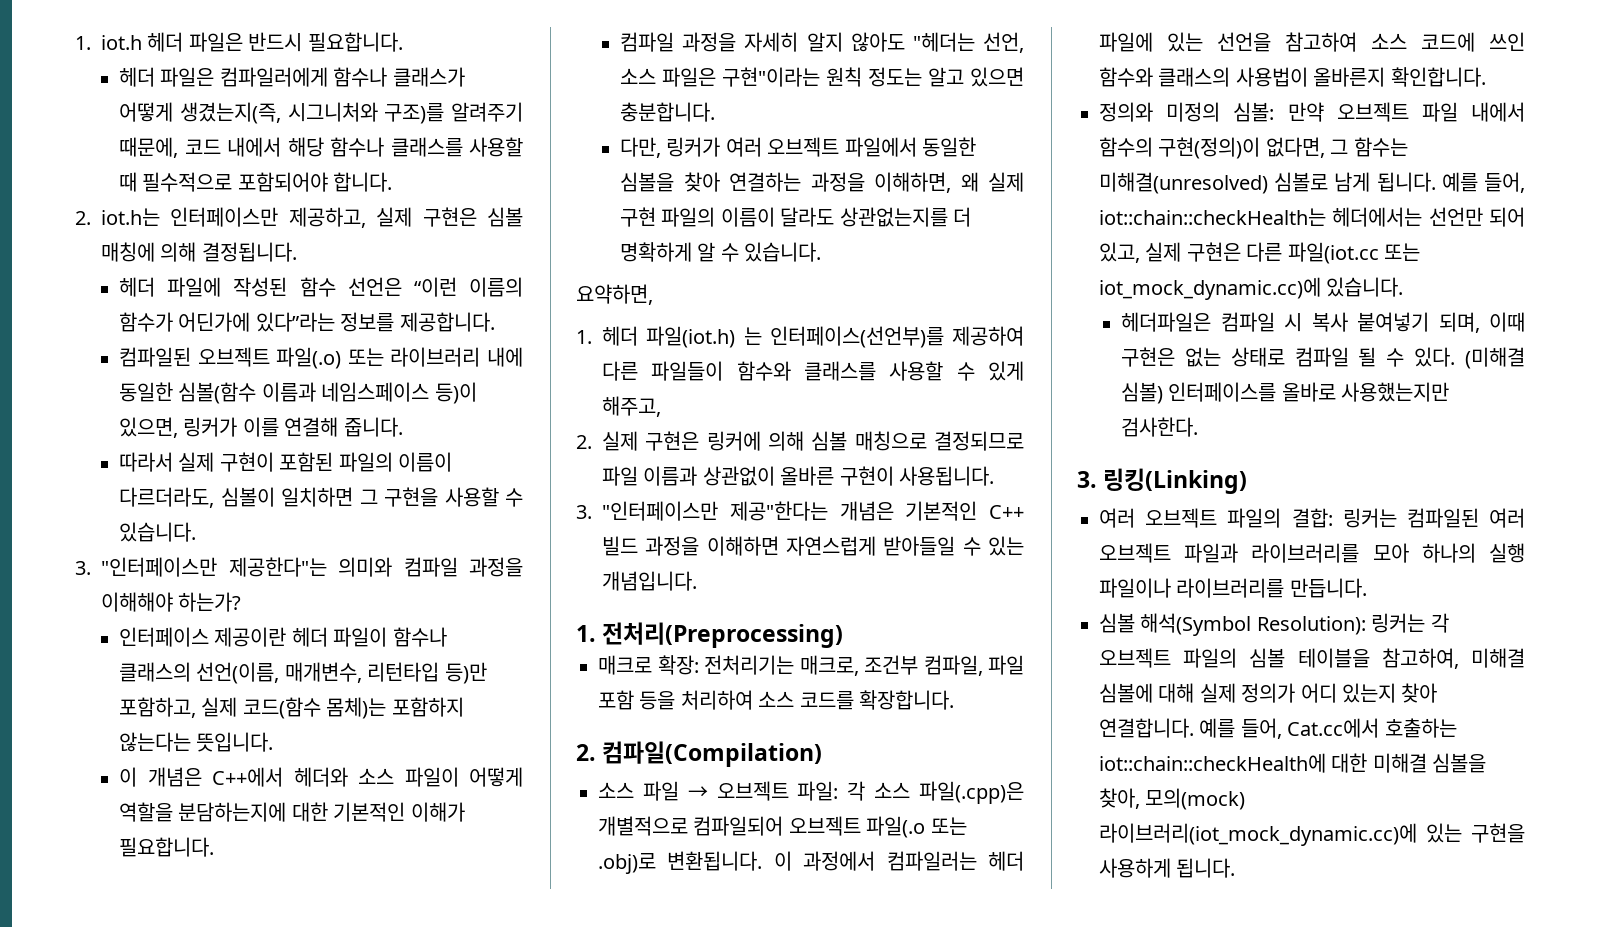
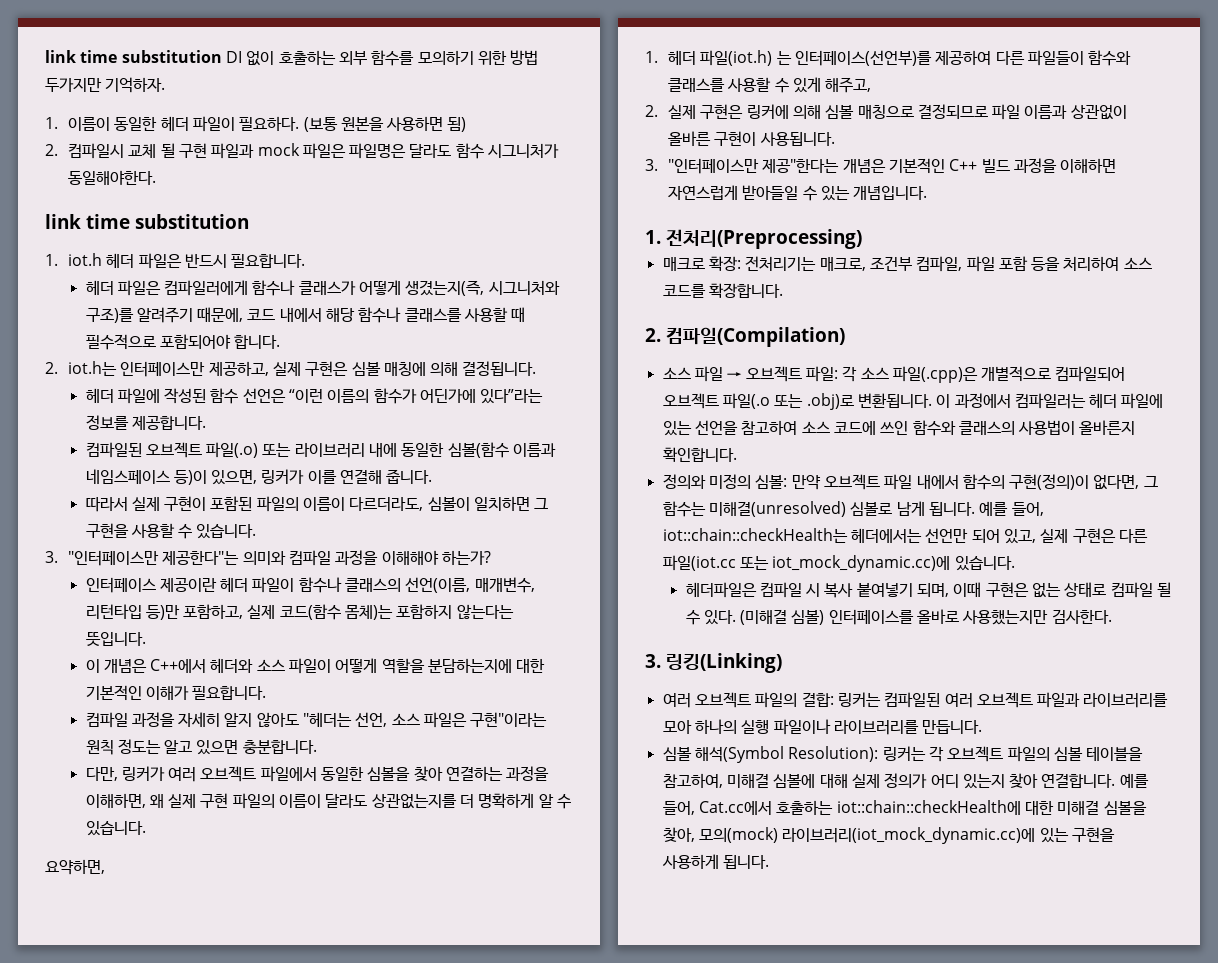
(75, 43) none -> [45,50,539,66] [45,77,166,93] [45,116,467,132] [45,143,560,159] [67,170,156,185] [45,214,249,229] link time substitution DI 없이 호출하는 외부 함수를 모의하기 위한 방법 두가지만 기억하자. // 1. 이름이 동일한 헤더 파일이 필요하다. (보통 원본을 사용하면 됨) // 2. 컴파일시 교체 될 구현 파일과 mock 파일은 파일명은 달라도 함수 시그니처가 동일해야한다. // link time substitution //

